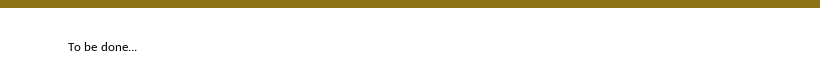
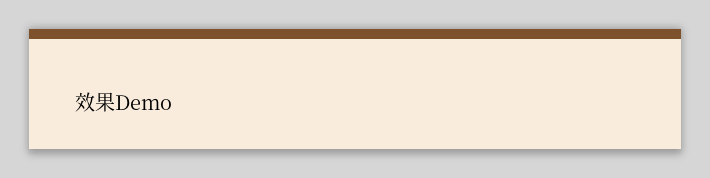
[68,42,137,51] To be done... -> [75,92,172,112] 效果Demo

